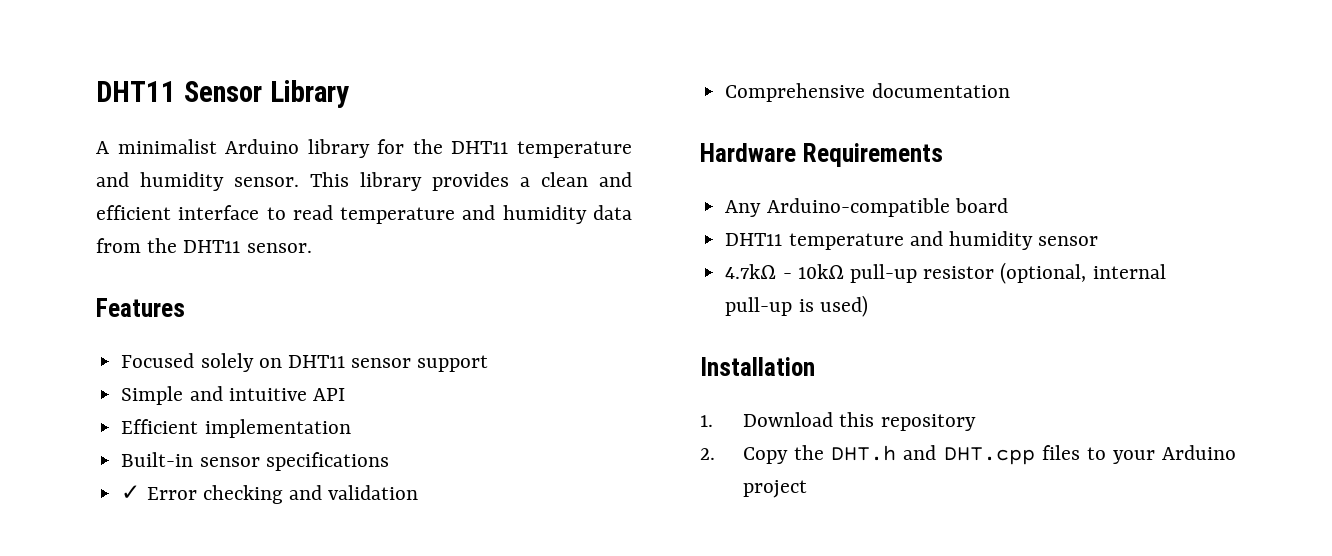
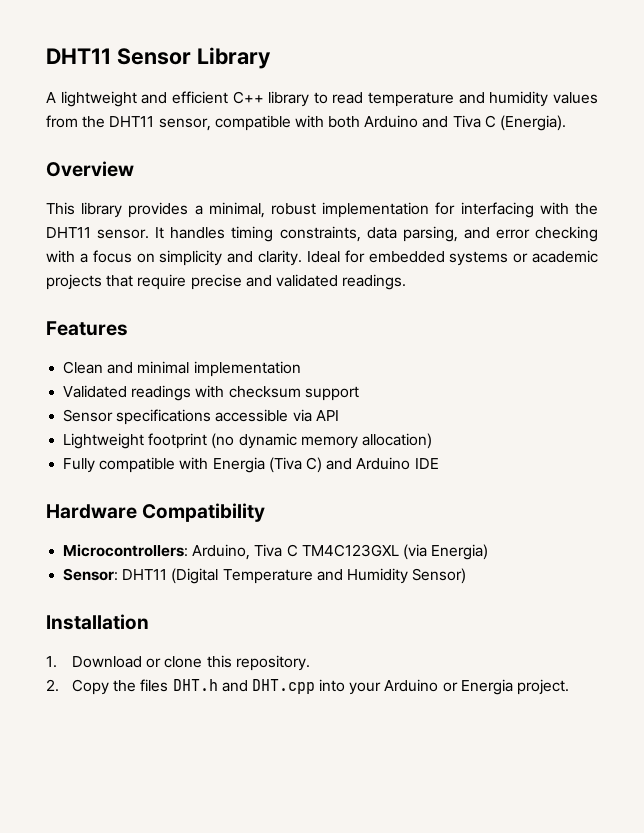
[117,139,632,158] [96,172,632,191] [96,205,260,220] minimalist Arduino library for the DHT11 temperature and humidity sensor. This library provides a clean and efficient interface -> [60,91,310,107] lightweight and efficient C++ library
[593,205,632,220] data -> [552,92,598,104] values
[246,243,312,253] [96,298,185,317] [121,353,489,372] [121,386,345,405] [121,419,351,438] [121,452,389,471] [121,485,419,504] [725,83,1010,102] [700,143,943,167] [725,198,1008,217] [725,231,1099,250] [725,262,1166,284] [725,295,868,317] sensor. // Features // Focused solely on DHT11 sensor support // Simple and intuitive API // Efficient implementation // Built-in sensor specifications // ✓ Error checking and validation // Comprehensive documentation // Hardware Requirements // Any Arduino-compatible board // DHT11 temperature and humidity sensor // 4.7kΩ - 10kΩ pull-up resistor (optional, internal pull-up is used) -> [158,115,567,131] [46,161,134,177] [46,202,598,218] [46,226,599,242] [46,250,598,266] [46,274,407,290] [46,321,128,336] [63,361,301,377] [63,385,359,401] [63,409,339,425] [63,433,432,449] [63,457,439,473] [46,503,266,522] [63,544,489,560] [63,568,467,584] sensor, compatible with both Arduino and Tiva C (Energia). // Overview // This library provides a minimal, robust implementation for interfacing with the DHT11 sensor. It handles timing constraints, data parsing, and error checking with a focus on simplicity and clarity. Ideal for embedded systems or academic projects that require precise and validated readings. // Features // Clean and minimal implementation // Validated readings with checksum support // Sensor specifications accessible via API // Lightweight footprint (no dynamic memory allocation) // Fully compatible with Energia (Tiva C) and Arduino IDE // Hardware Compatibility // Microcontrollers: Arduino, Tiva C TM4C123GXL (via Energia) // Sensor: DHT11 (Digital Temperature and Humidity Sensor)
[839,412,976,431] this repository -> [146,655,310,671] or clone this repository.
(825, 452) none -> [140,679,169,692] files
[1041,445,1236,464] [743,480,808,498] files to your Arduino project -> [319,679,570,695] into your Arduino or Energia project.

